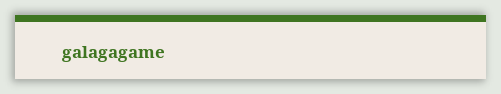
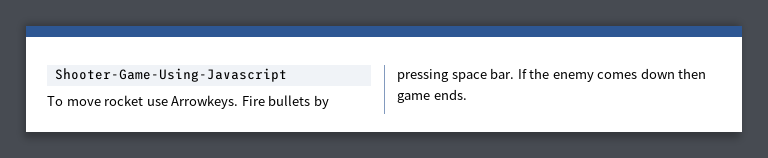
[62,46,165,62] galagagame -> [54,68,287,82] [47,95,329,109] [397,68,707,82] [397,89,467,103] Shooter-Game-Using-Javascript // To move rocket use Arrowkeys. Fire bullets by pressing space bar. If the enemy comes down then game ends.

